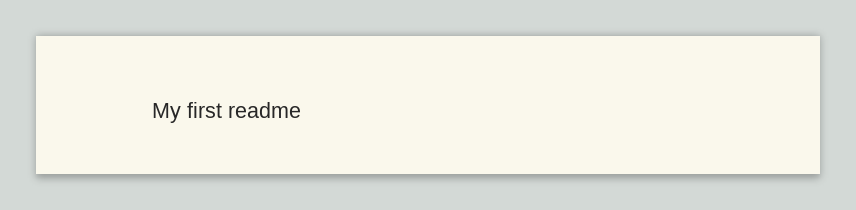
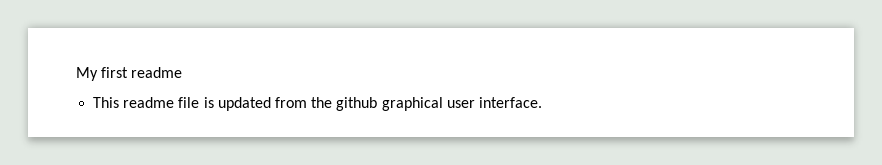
(301, 110) none -> [93,97,542,111] // This readme file is updated from the github graphical user interface.

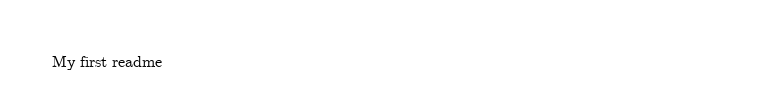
[93,97,542,111] // This readme file is updated from the github graphical user interface. -> (162, 61) none

